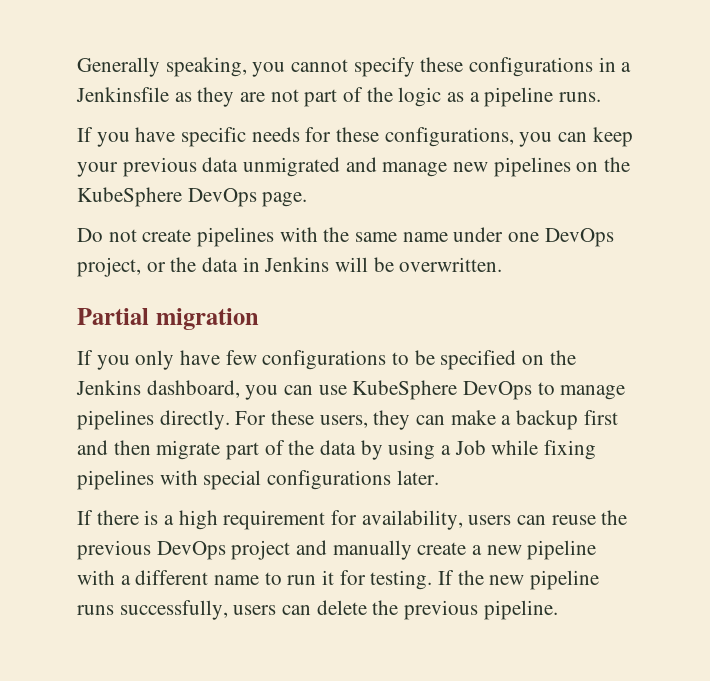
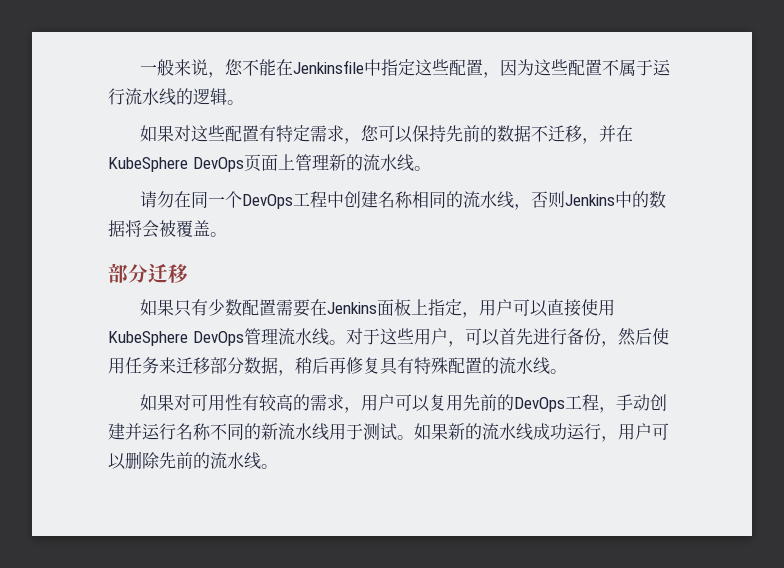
[77,57,632,77] [76,87,602,107] [77,127,633,147] [77,157,631,177] [77,187,308,207] [77,227,614,247] [77,257,503,277] [77,308,259,330] [77,350,576,370] [76,380,626,400] [77,410,618,430] [77,440,597,460] [77,470,439,490] [77,510,628,530] [77,540,597,560] [77,570,600,590] [77,600,558,620] Generally speaking, you cannot specify these configurations in a Jenkinsfile as they are not part of the logic as a pipeline runs. // If you have specific needs for these configurations, you can keep your previous data unmigrated and manage new pipelines on the KubeSphere DevOps page. // Do not create pipelines with the same name under one DevOps project, or the data in Jenkins will be overwritten. // Partial migration // If you only have few configurations to be specified on the Jenkins dashboard, you can use KubeSphere DevOps to manage pipelines directly. For these users, they can make a backup first and then migrate part of the data by using a Job while fixing pipelines with special configurations later. // If there is a high requirement for availability, users can reuse the previous DevOps project and manually create a new pipeline with a different name to run it for testing. If the new pipeline runs successfully, users can delete the previous pipeline. -> [139,59,671,78] [108,88,244,106] [139,125,633,144] [108,154,431,172] [139,191,666,210] [108,220,227,238] [108,263,188,283] [139,299,615,318] [108,328,669,347] [108,357,567,376] [139,394,667,413] [108,423,669,442] [108,451,278,470] 一般来说，您不能在Jenkinsfile中指定这些配置，因为这些配置不属于运行流水线的逻辑。 // 如果对这些配置有特定需求，您可以保持先前的数据不迁移，并在KubeSphere DevOps页面上管理新的流水线。 // 请勿在同一个DevOps工程中创建名称相同的流水线，否则Jenkins中的数据将会被覆盖。 // 部分迁移 // 如果只有少数配置需要在Jenkins面板上指定，用户可以直接使用KubeSphere DevOps管理流水线。对于这些用户，可以首先进行备份，然后使用任务来迁移部分数据，稍后再修复具有特殊配置的流水线。 // 如果对可用性有较高的需求，用户可以复用先前的DevOps工程，手动创建并运行名称不同的新流水线用于测试。如果新的流水线成功运行，用户可以删除先前的流水线。

